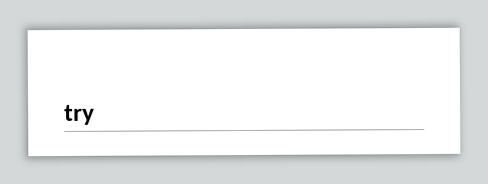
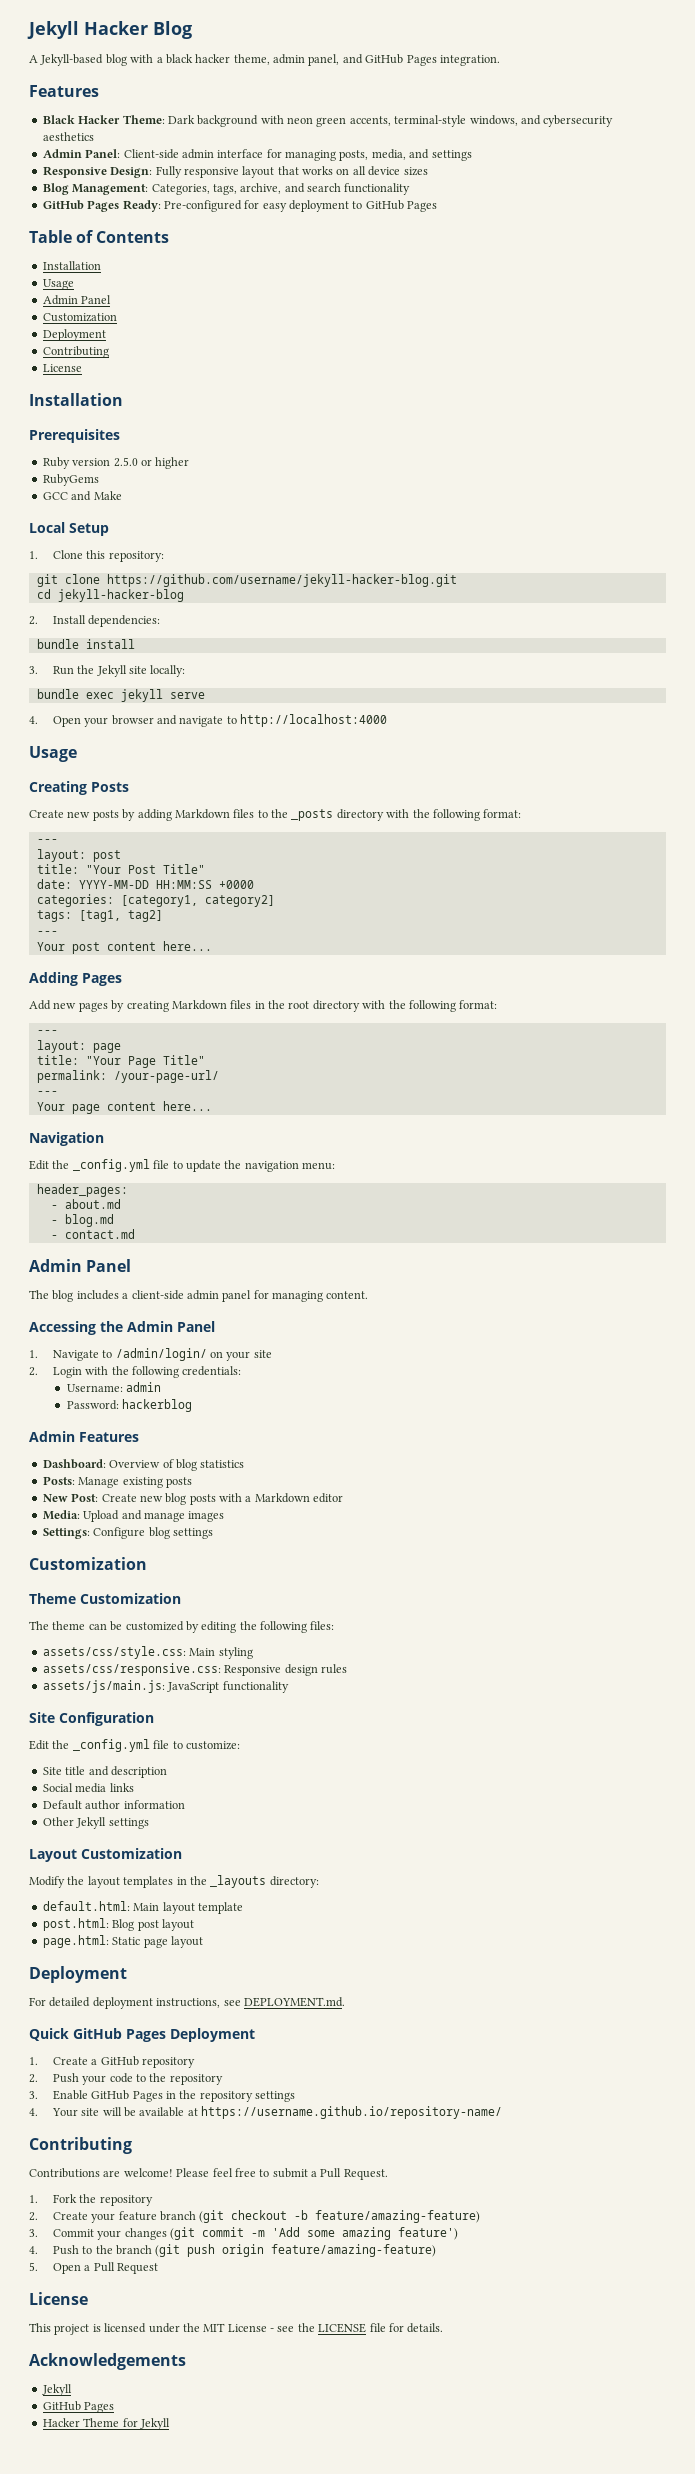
[64,104,95,125] try -> [27,21,192,39] [29,54,500,66] [29,85,99,97] [42,115,614,127] [42,132,94,141] [42,149,472,161] [42,166,428,178] [42,183,411,195] [42,200,438,212] [29,230,170,243] [42,261,101,270] [42,279,74,290] [42,295,112,305] [42,313,117,322] [42,329,106,341] [42,346,109,358] [42,364,82,372] [29,393,123,406] [29,429,120,443] [42,457,190,469] [42,474,99,486] [42,491,122,501] [29,522,109,536] [29,550,164,562] [36,574,457,587] [36,589,184,602] [29,615,161,627] [36,639,135,649] [29,665,186,677] [36,689,205,702] [29,714,388,727] [29,746,77,762] [29,781,129,795] [29,809,522,821] [36,839,58,843] [36,849,121,862] [36,864,205,874] [36,879,254,889] [36,894,275,907] [36,910,163,922] [36,931,58,935] [36,941,212,954] [29,972,122,986] [29,1000,498,1012] [36,1030,58,1034] [36,1040,121,1053] [36,1055,205,1068] [36,1070,219,1083] [36,1091,58,1095] [36,1101,212,1114] [29,1132,104,1146] [29,1159,335,1172] [36,1184,128,1197] [50,1199,121,1209] [50,1214,114,1227] [50,1229,135,1239] [29,1259,132,1272] [29,1290,369,1302] [29,1321,215,1335] [29,1348,272,1361] [29,1366,242,1378] [66,1382,162,1392] [66,1399,193,1412] [29,1431,139,1442] [42,1459,245,1471] [42,1476,192,1488] [42,1493,344,1505] [42,1510,225,1522] [42,1527,213,1539] [29,1557,147,1570] [29,1593,181,1604] [29,1621,335,1633] [42,1646,253,1659] [42,1663,347,1676] [42,1680,289,1693] [29,1712,154,1726] [29,1739,240,1752] [42,1766,167,1778] [42,1783,134,1793] [42,1800,185,1810] [42,1817,149,1829] [29,1848,182,1862] [29,1875,319,1888] [42,1901,243,1914] [42,1918,194,1931] [42,1935,203,1948] [29,1966,127,1983] [29,1997,345,2009] [29,2028,255,2042] [29,2056,196,2068] [29,2073,223,2085] [29,2090,296,2102] [29,2106,503,2119] [29,2137,132,2154] [29,2168,388,2180] [29,2194,153,2206] [29,2210,481,2223] [29,2227,459,2240] [29,2244,437,2257] [29,2262,159,2274] [29,2292,88,2305] [29,2323,444,2335] [29,2353,186,2370] [41,2384,72,2396] [42,2401,115,2413] [42,2418,170,2430] Jekyll Hacker Blog // A Jekyll-based blog with a black hacker theme, admin panel, and GitHub Pages integration. // Features // Black Hacker Theme: Dark background with neon green accents, terminal-style windows, and cybersecurity aesthetics // Admin Panel: Client-side admin interface for managing posts, media, and settings // Responsive Design: Fully responsive layout that works on all device sizes // Blog Management: Categories, tags, archive, and search functionality // GitHub Pages Ready: Pre-configured for easy deployment to GitHub Pages // Table of Contents // Installation // Usage // Admin Panel // Customization // Deployment // Contributing // License // Installation // Prerequisites // Ruby version 2.5.0 or higher // RubyGems // GCC and Make // Local Setup // 1. Clone this repository: // git clone https://github.com/username/jekyll-hacker-blog.git // cd jekyll-hacker-blog // 2. Install dependencies: // bundle install // 3. Run the Jekyll site locally: // bundle exec jekyll serve // 4. Open your browser and navigate to http://localhost:4000 // Usage // Creating Posts // Create new posts by adding Markdown files to the _posts directory with the following format: // --- // layout: post // title: "Your Post Title" // date: YYYY-MM-DD HH:MM:SS +0000 // categories: [category1, category2] // tags: [tag1, tag2] // --- // Your post content here... // Adding Pages // Add new pages by creating Markdown files in the root directory with the following format: // --- // layout: page // title: "Your Page Title" // permalink: /your-page-url/ // --- // Your page content here... // Navigation // Edit the _config.yml file to update the navigation menu: // header_pages: // - about.md // - blog.md // - contact.md // Admin Panel // The blog includes a client-side admin panel for managing content. // Accessing the Admin Panel // 1. Navigate to /admin/login/ on your site // 2. Login with the following credentials: // Username: admin // Password: hackerblog // Admin Features // Dashboard: Overview of blog statistics // Posts: Manage existing posts // New Post: Create new blog posts with a Markdown editor // Media: Upload and manage images // Settings: Configure blog settings // Customization // Theme Customization // The theme can be customized by editing the following files: // assets/css/style.css: Main styling // assets/css/responsive.css: Responsive design rules // assets/js/main.js: JavaScript functionality // Site Configuration // Edit the _config.yml file to customize: // Site title and description // Social media links // Default author information // Other Jekyll settings // Layout Customization // Modify the layout templates in the _layouts directory: // default.html: Main layout template // post.html: Blog post layout // page.html: Static page layout // Deployment // For detailed deployment instructions, see DEPLOYMENT.md. // Quick GitHub Pages Deployment // 1. Create a GitHub repository // 2. Push your code to the repository // 3. Enable GitHub Pages in the repository settings // 4. Your site will be available at https://username.github.io/repository-name/ // Contributing // Contributions are welcome! Please feel free to submit a Pull Request. // 1. Fork the repository // 2. Create your feature branch (git checkout -b feature/amazing-feature) // 3. Commit your changes (git commit -m 'Add some amazing feature') // 4. Push to the branch (git push origin feature/amazing-feature) // 5. Open a Pull Request // License // This project is licensed under the MIT License - see the LICENSE file for details. // Acknowledgements // Jekyll // GitHub Pages // Hacker Theme for Jekyll

